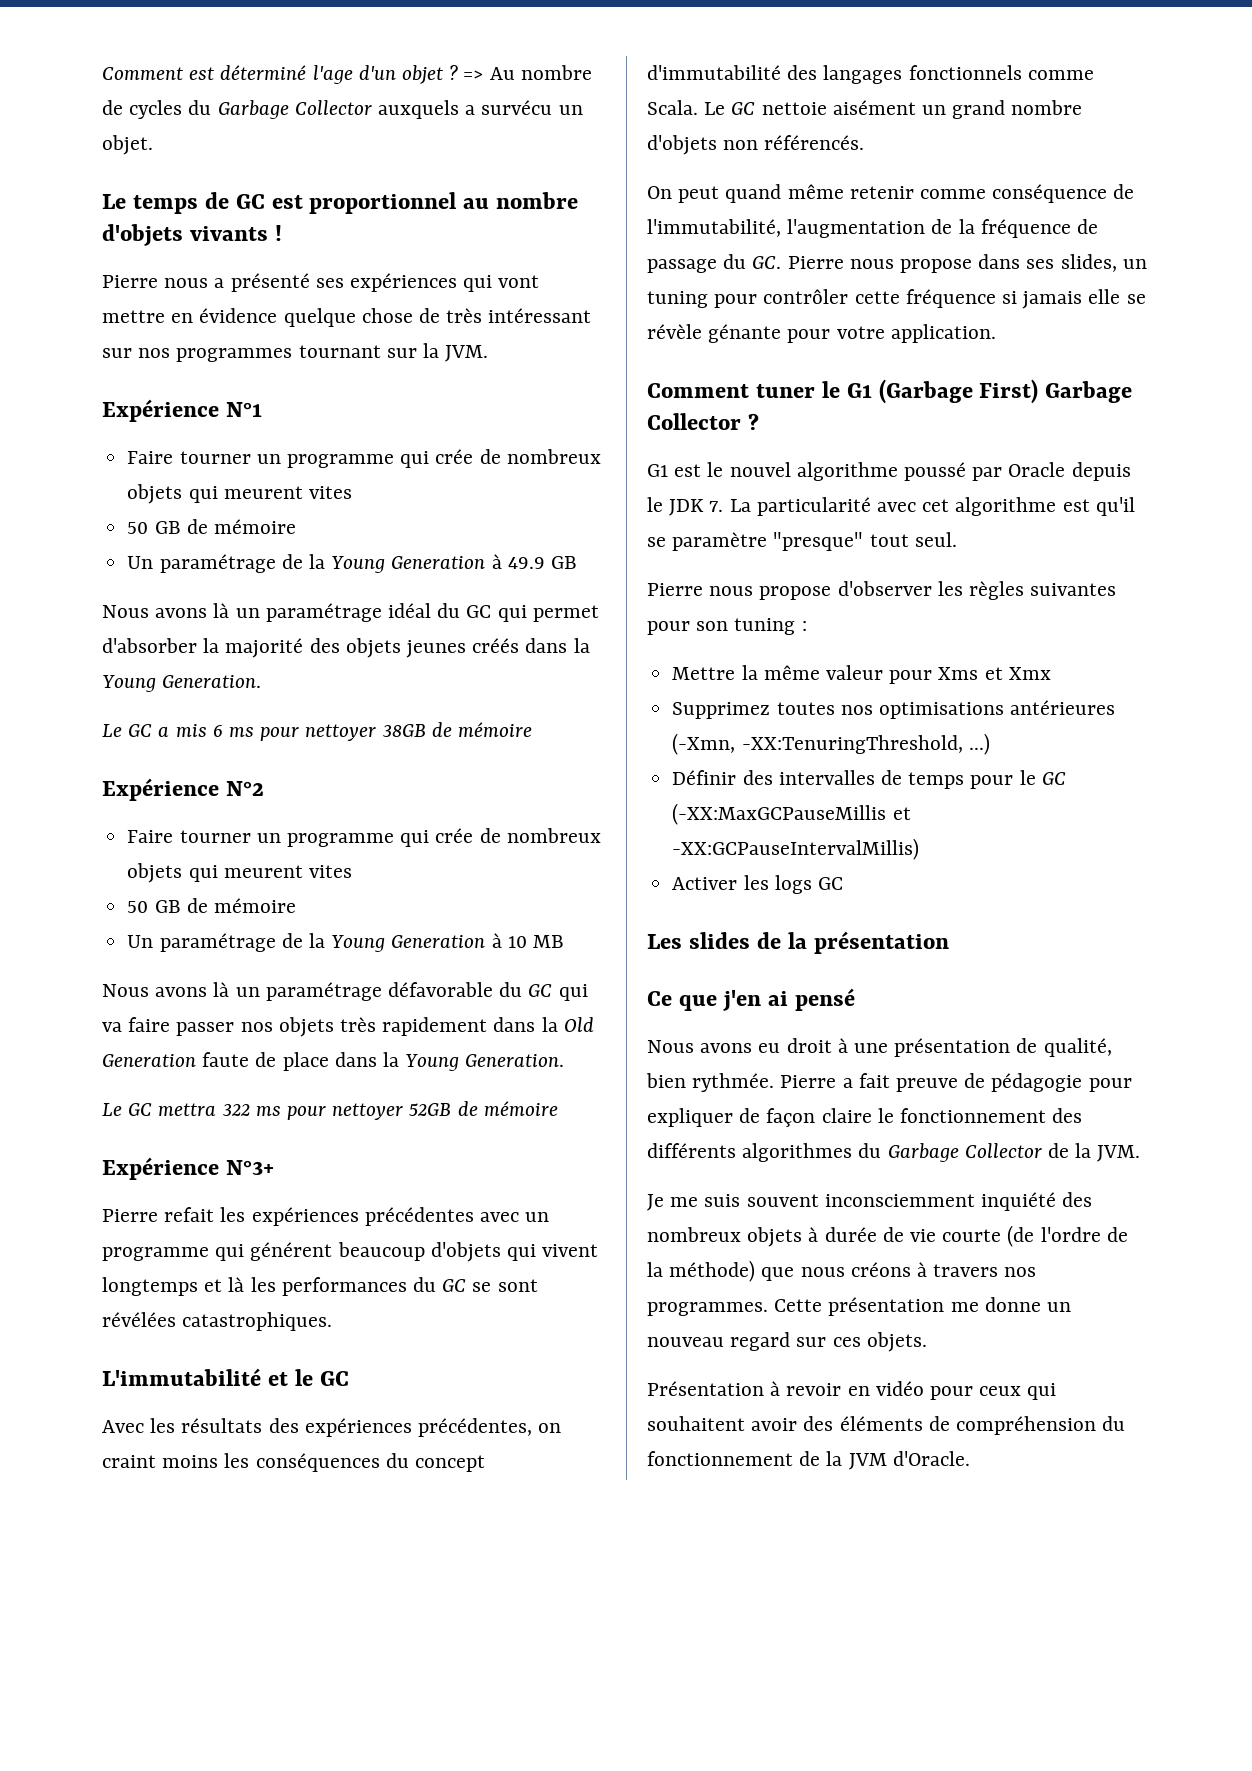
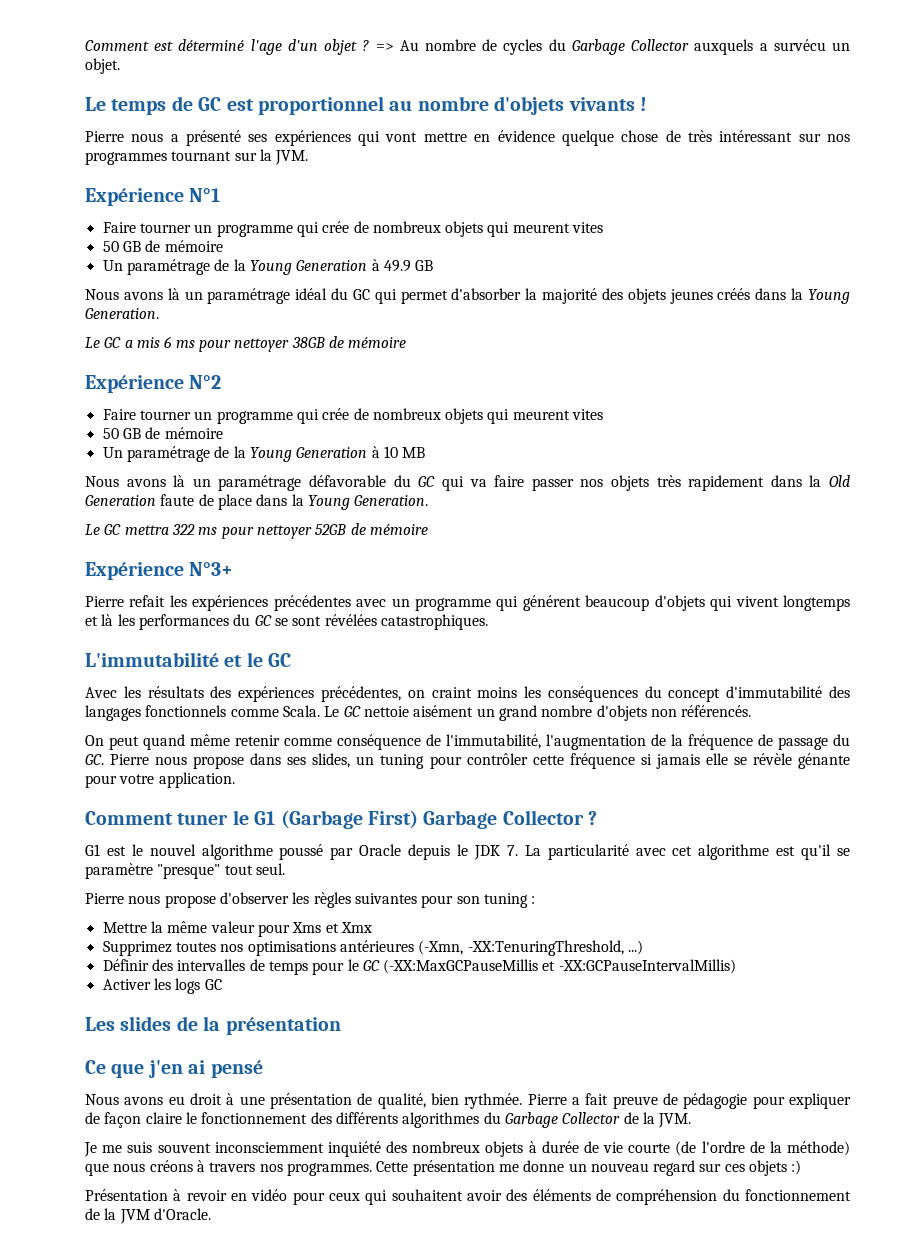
[866,1332,927,1352] objets. -> [749,1160,802,1176] objets :)

